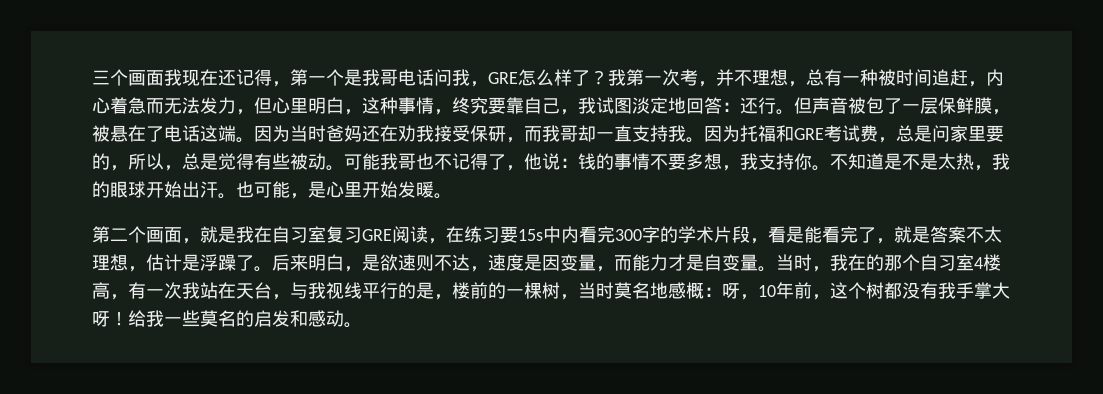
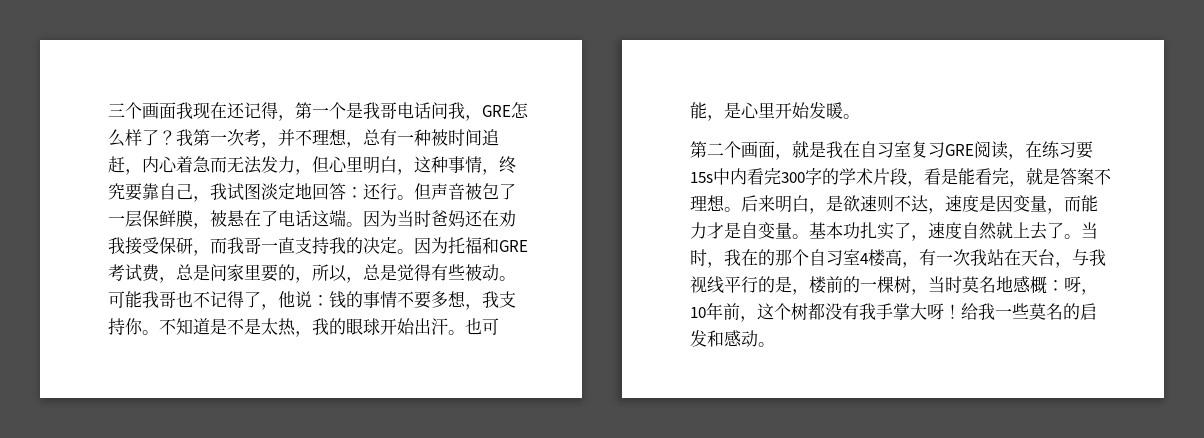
[578,125,596,142] 却 -> (261, 245) none
(686, 133) none -> [346,237,397,254] 的决定
[858,227,876,243] 了 -> (1009, 176) none
[984,226,1002,243] [92,254,254,272] 太理想，估计是浮躁了 -> [690,195,725,212] 理想
(776, 269) none -> [809,221,1081,241] 基本功扎实了，速度自然就上去了。

